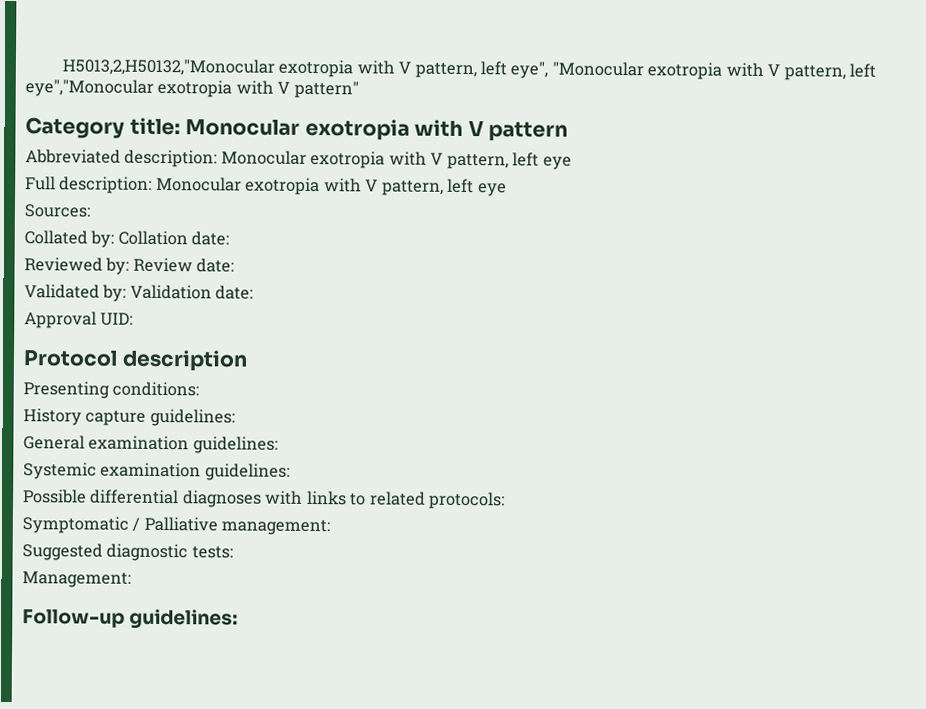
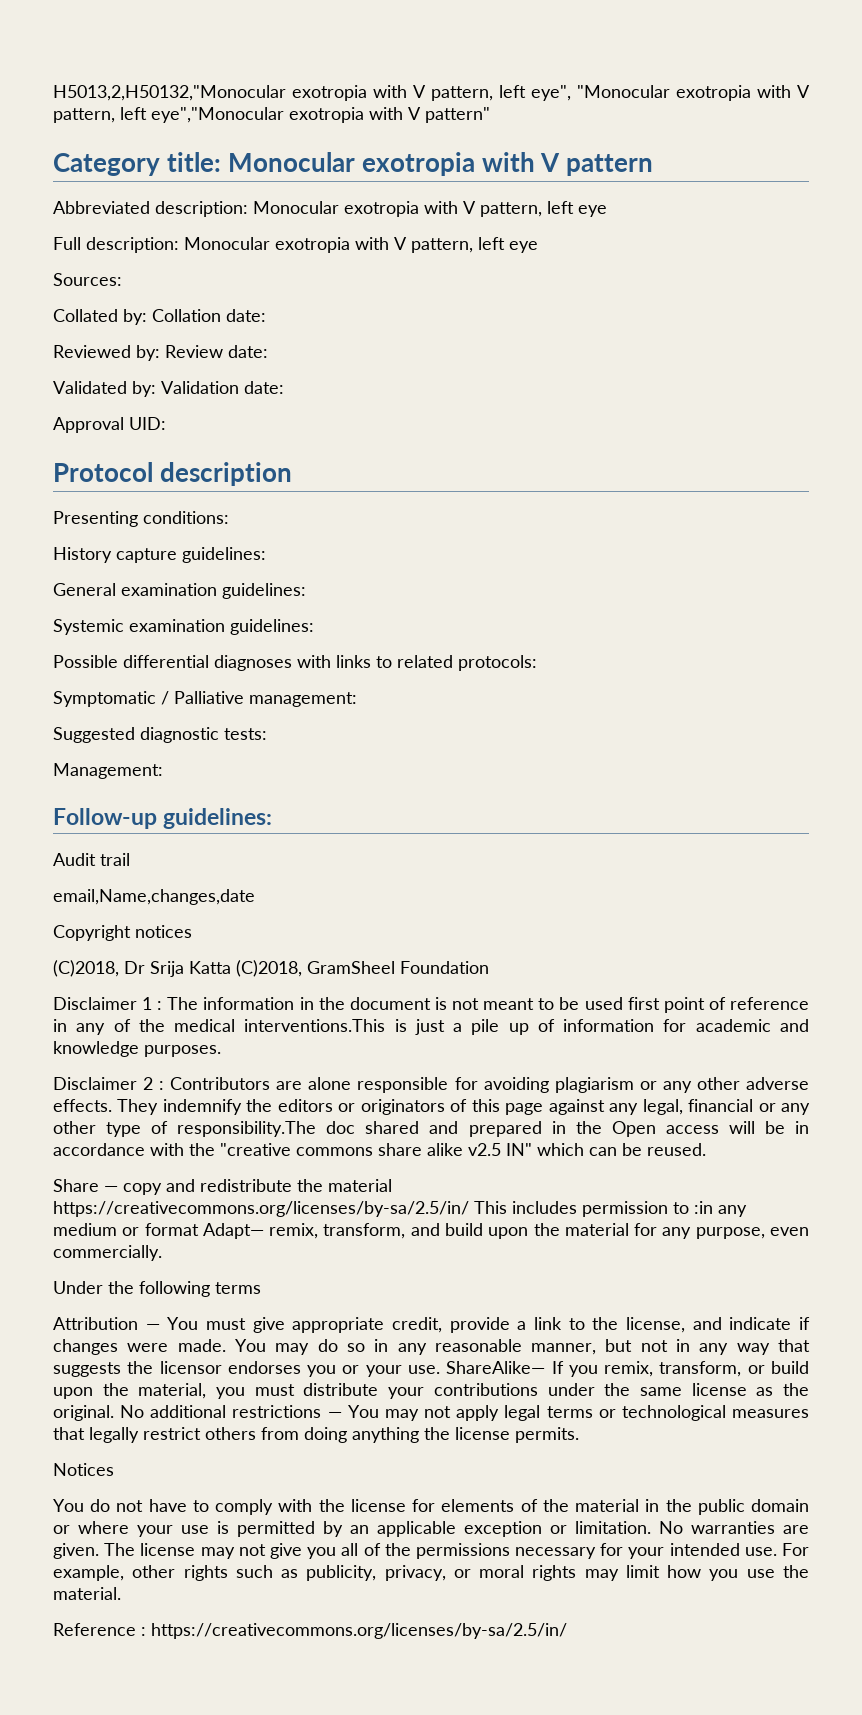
(239, 619) none -> [53,853,130,866] [53,889,255,905] [53,925,192,941] [53,960,489,977] [53,997,810,1013] [53,1019,809,1035] [53,1041,221,1057] [53,1077,810,1093] [53,1099,810,1115] [53,1121,809,1137] [53,1143,706,1156] [53,1179,392,1195] [53,1201,747,1217] [53,1223,810,1239] [53,1245,162,1261] [53,1281,261,1297] [53,1317,810,1333] [53,1339,810,1355] [53,1361,810,1377] [53,1383,810,1399] [53,1405,809,1421] [53,1427,579,1443] [53,1463,114,1476] [53,1499,810,1515] [53,1521,809,1537] [53,1543,809,1559] [53,1565,809,1581] [53,1587,121,1600] [53,1623,567,1639] // Audit trail // email,Name,changes,date // Copyright notices // (C)2018, Dr Srija Katta (C)2018, GramSheel Foundation // Disclaimer 1 : The information in the document is not meant to be used first point of reference in any of the medical interventions.This is just a pile up of information for academic and knowledge purposes. // Disclaimer 2 : Contributors are alone responsible for avoiding plagiarism or any other adverse effects. They indemnify the editors or originators of this page against any legal, financial or any other type of responsibility.The doc shared and prepared in the Open access will be in accordance with the "creative commons share alike v2.5 IN" which can be reused. // Share — copy and redistribute the material https://creativecommons.org/licenses/by-sa/2.5/in/ This includes permission to :in any medium or format Adapt— remix, transform, and build upon the material for any purpose, even commercially. // Under the following terms // Attribution — You must give appropriate credit, provide a link to the license, and indicate if changes were made. You may do so in any reasonable manner, but not in any way that suggests the licensor endorses you or your use. ShareAlike— If you remix, transform, or build upon the material, you must distribute your contributions under the same license as the original. No additional restrictions — You may not apply legal terms or technological measures that legally restrict others from doing anything the license permits. // Notices // You do not have to comply with the license for elements of the material in the public domain or where your use is permitted by an applicable exception or limitation. No warranties are given. The license may not give you all of the permissions necessary for your intended use. For example, other rights such as publicity, privacy, or moral rights may limit how you use the material. // Reference : https://creativecommons.org/licenses/by-sa/2.5/in/

